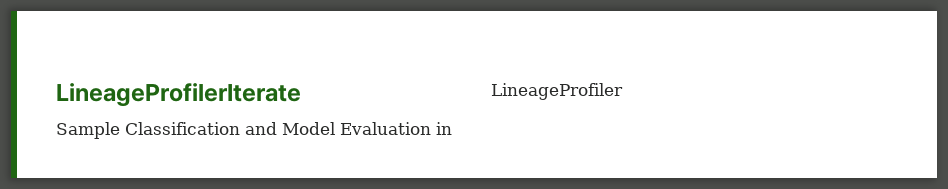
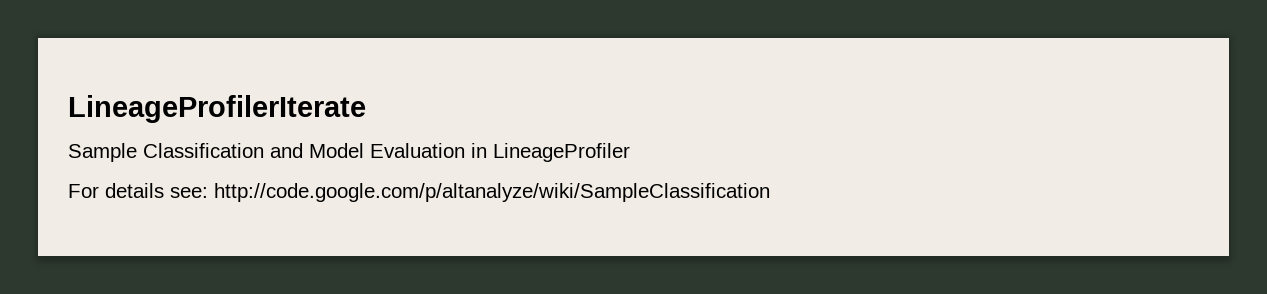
(623, 91) none -> [68,183,770,202] // For details see: http://code.google.com/p/altanalyze/wiki/SampleClassification

